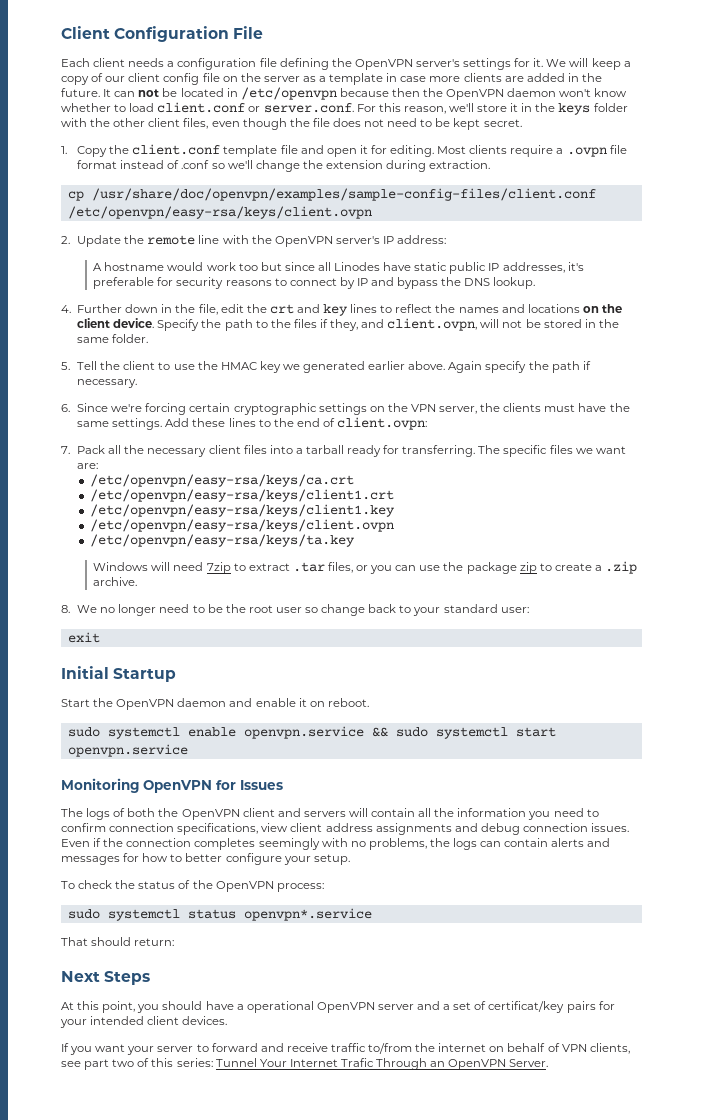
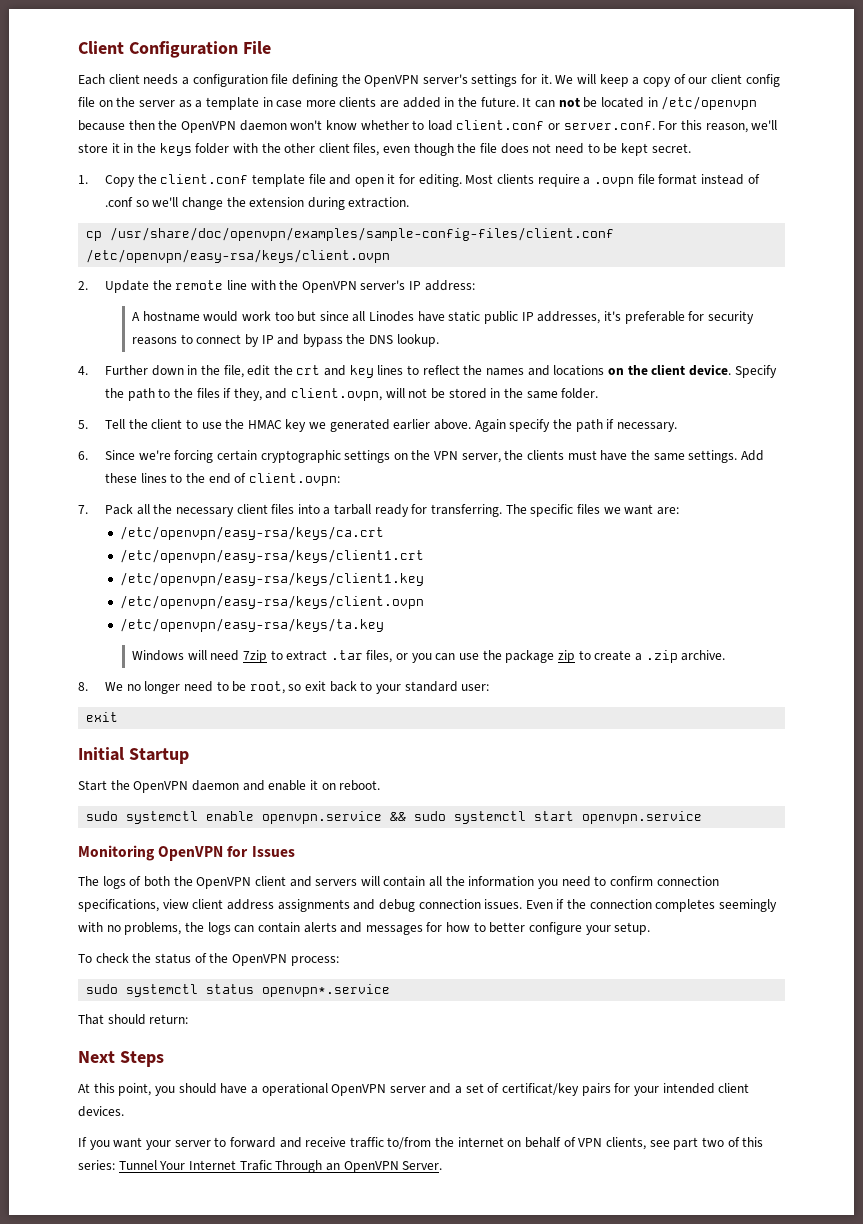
[225,604,366,616] the root user so change -> [249,681,327,694] root, so exit

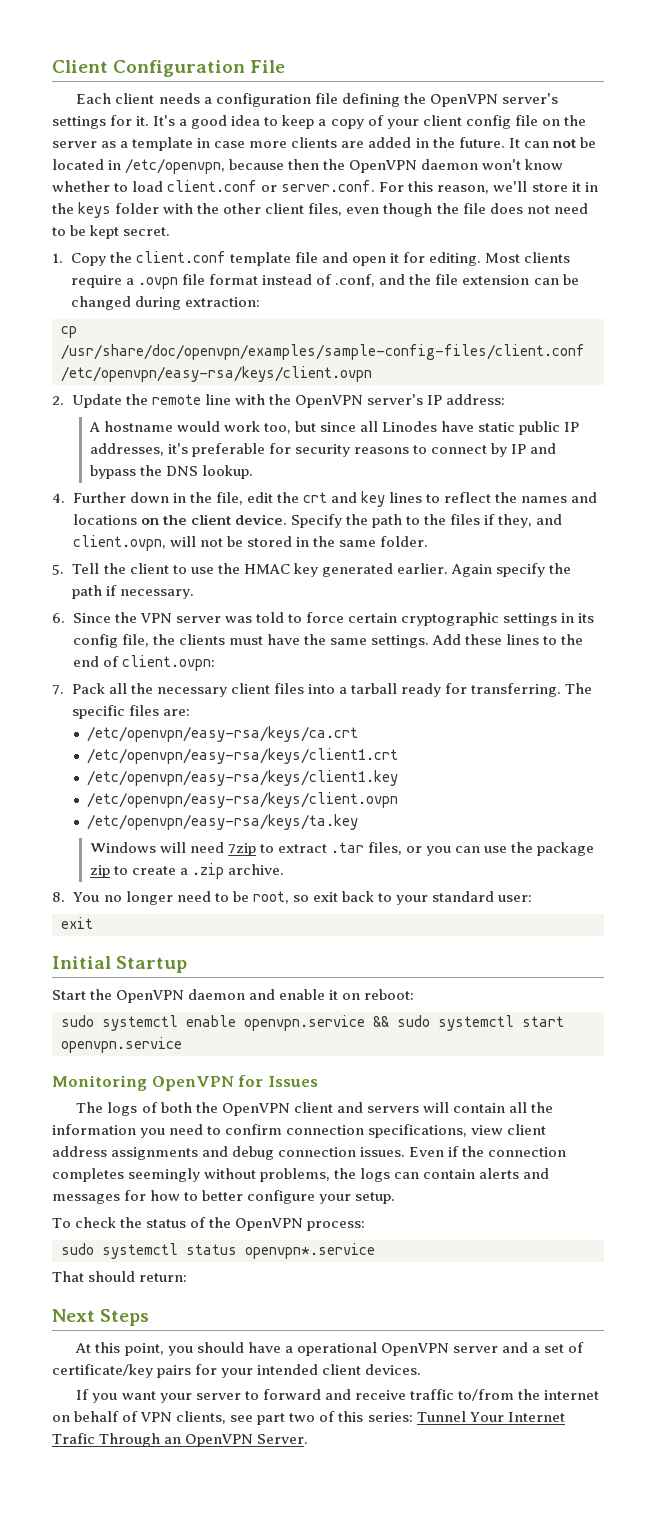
[555,74,597,84] We will -> [153,115,279,129] It's a good idea to
[688,77,708,84] our -> [386,119,419,129] your
[661,96,758,110] /etc/openvpn -> [125,158,226,174] /etc/openvpn,
[104,197,410,210] .conf so we'll change the extension during extraction. -> [335,274,579,287] [70,296,260,310] .conf, and the file extension can be changed during extraction:
[274,311,294,321] too -> [263,423,291,434] too,
[309,419,472,432] we generated earlier above. -> [321,563,448,577] generated earlier.
[138,450,501,463] we're forcing certain cryptographic settings on the VPN server, -> [114,612,595,626] [72,634,149,648] the VPN server was told to force certain cryptographic settings in its config file,
[603,504,654,515] we want -> (159, 710) none
[104,682,123,691] We -> [72,892,100,902] You
[339,780,381,791] reboot. -> [364,989,415,1000] reboot:
[78,922,121,932] with no -> [204,1168,257,1179] without
[502,1083,580,1096] certificat/key -> [52,1364,153,1378] certificate/key

